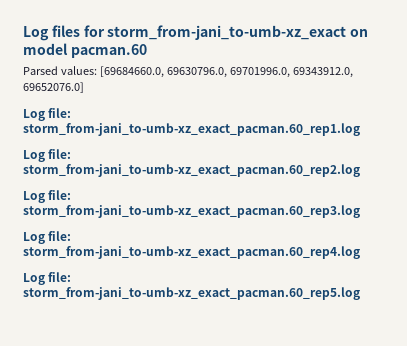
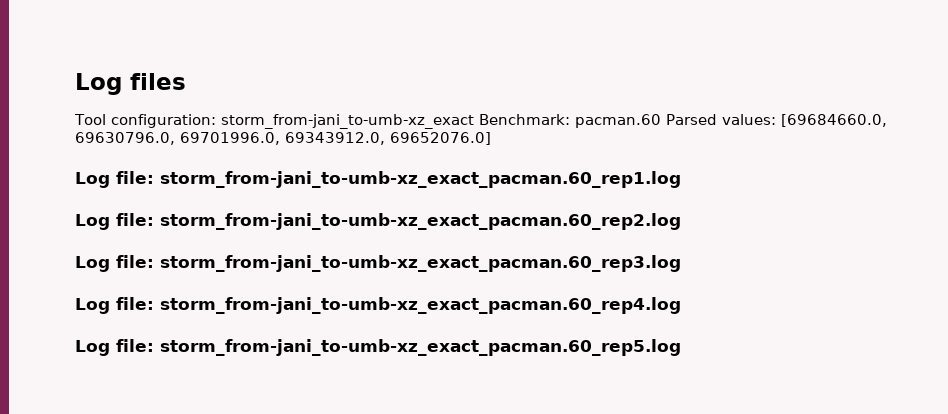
[83,25,369,40] [23,43,68,55] for storm_from-jani_to-umb-xz_exact on model -> [74,114,570,129] // Tool configuration: storm_from-jani_to-umb-xz_exact Benchmark:
(147, 51) // -> (661, 121) none

